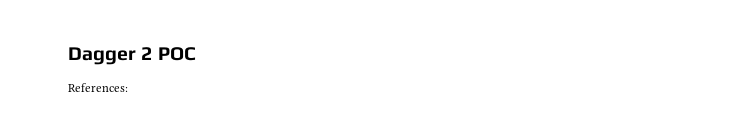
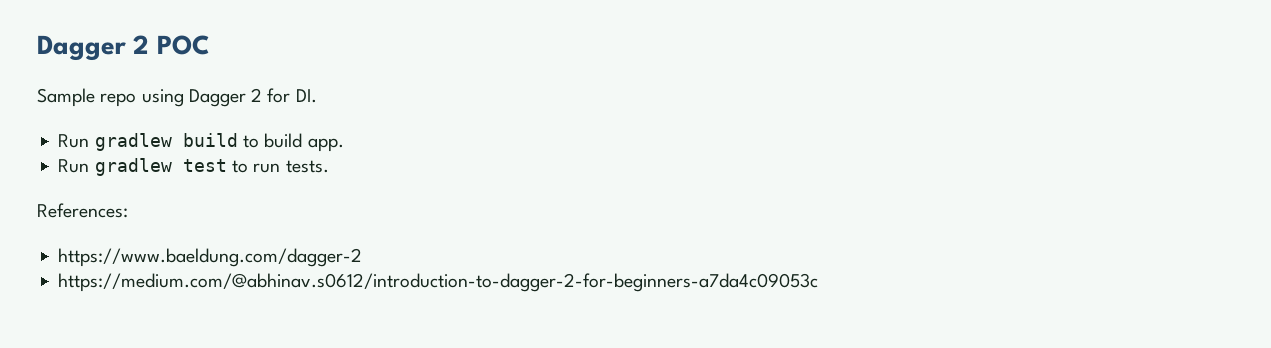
(196, 54) none -> [37,88,317,107] [58,133,344,152] [58,158,329,176] // Sample repo using Dagger 2 for DI. // Run gradlew build to build app. // Run gradlew test to run tests.
(128, 87) none -> [58,248,363,267] [58,273,819,292] // https://www.baeldung.com/dagger-2 // https://medium.com/@abhinav.s0612/introduction-to-dagger-2-for-beginners-a7da4c09053c

